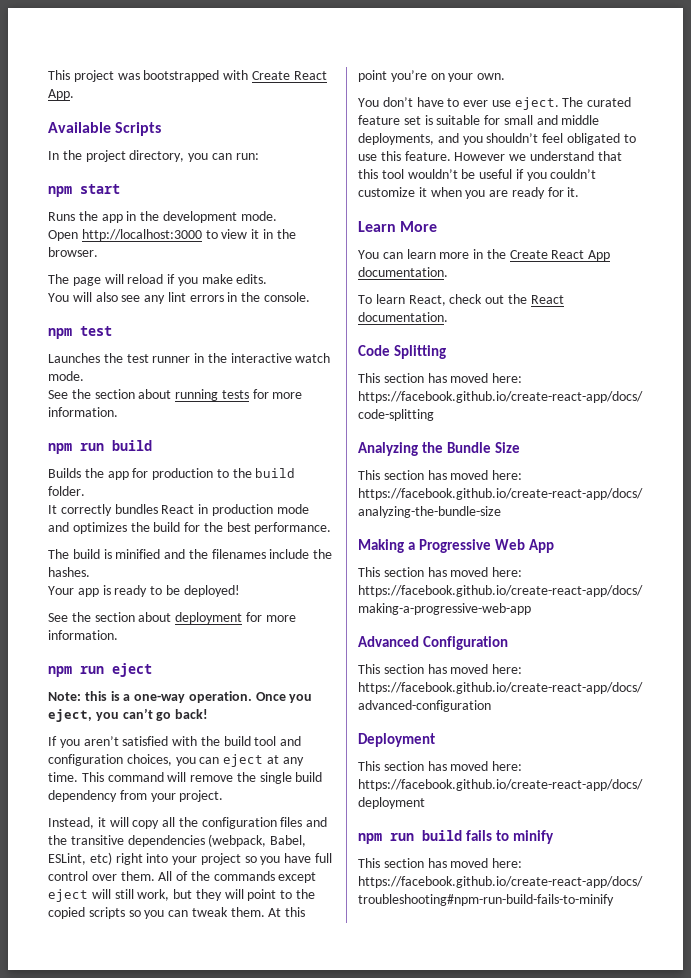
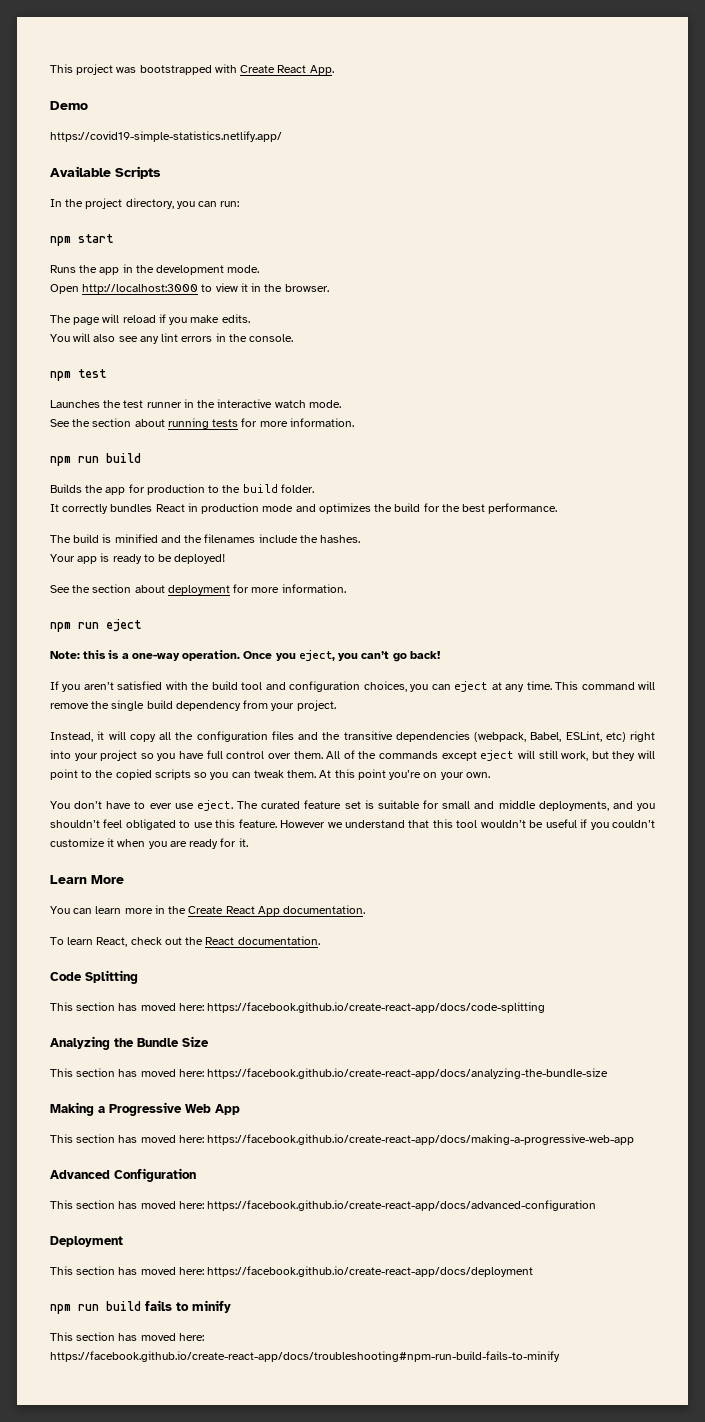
(74, 94) none -> [50,101,88,110] [50,131,282,142] // Demo // https://covid19-simple-statistics.netlify.app/

